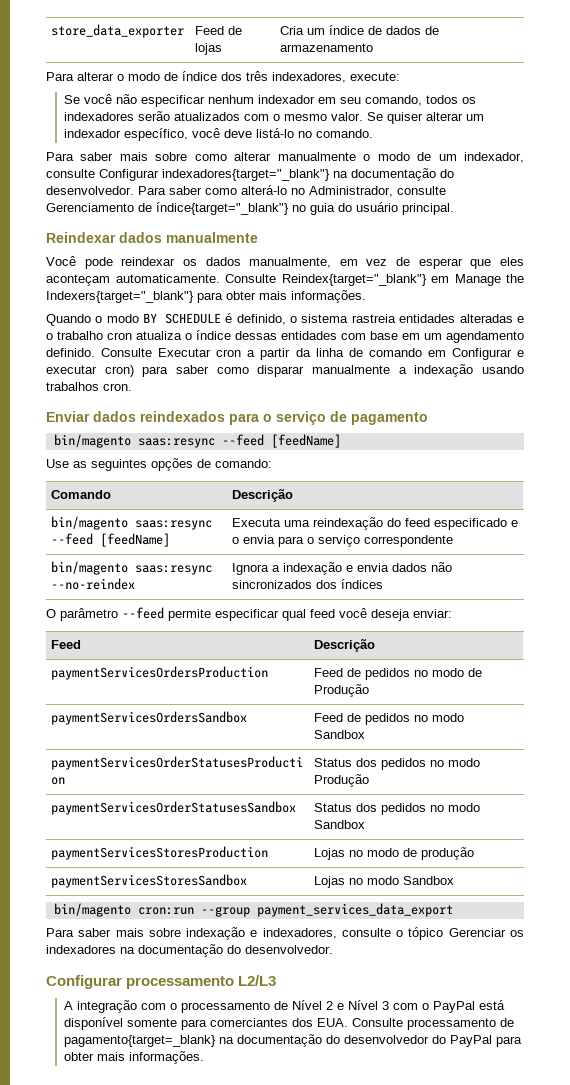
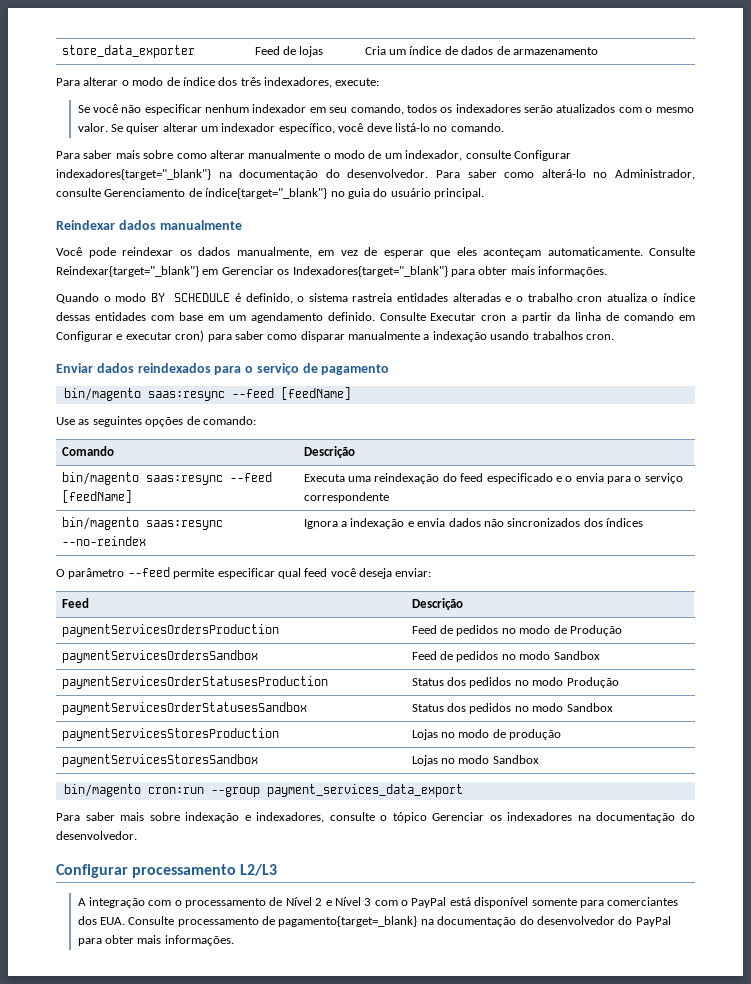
[281,274,524,286] [46,291,194,303] Reindex{target="_blank"} em Manage the Indexers{target="_blank"} -> [56,266,448,277] Reindexar{target="_blank"} em Gerenciar os Indexadores{target="_blank"}

